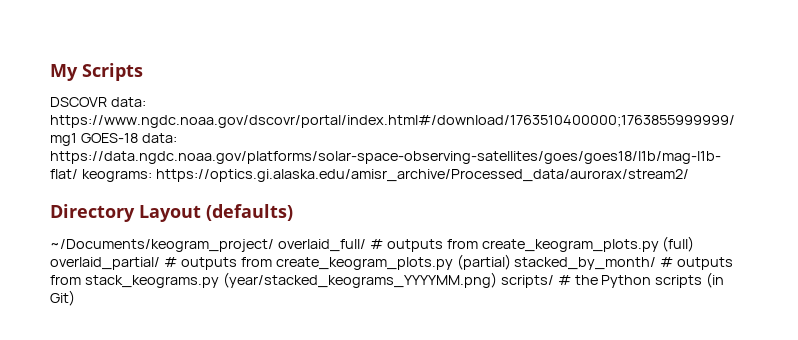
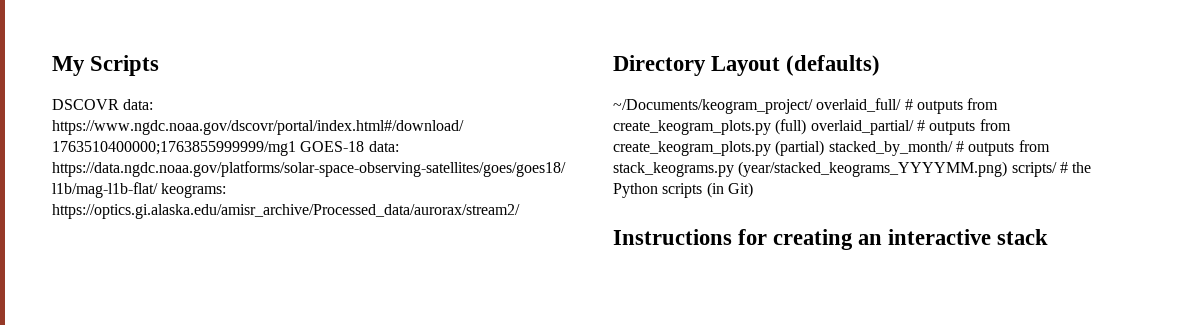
(75, 298) none -> [613,229,1049,250] // Instructions for creating an interactive stack

